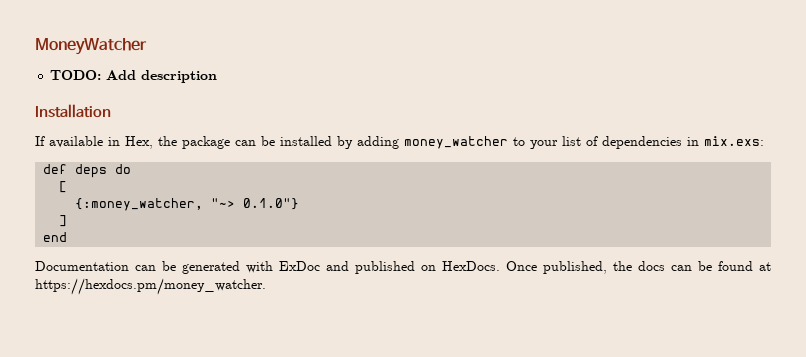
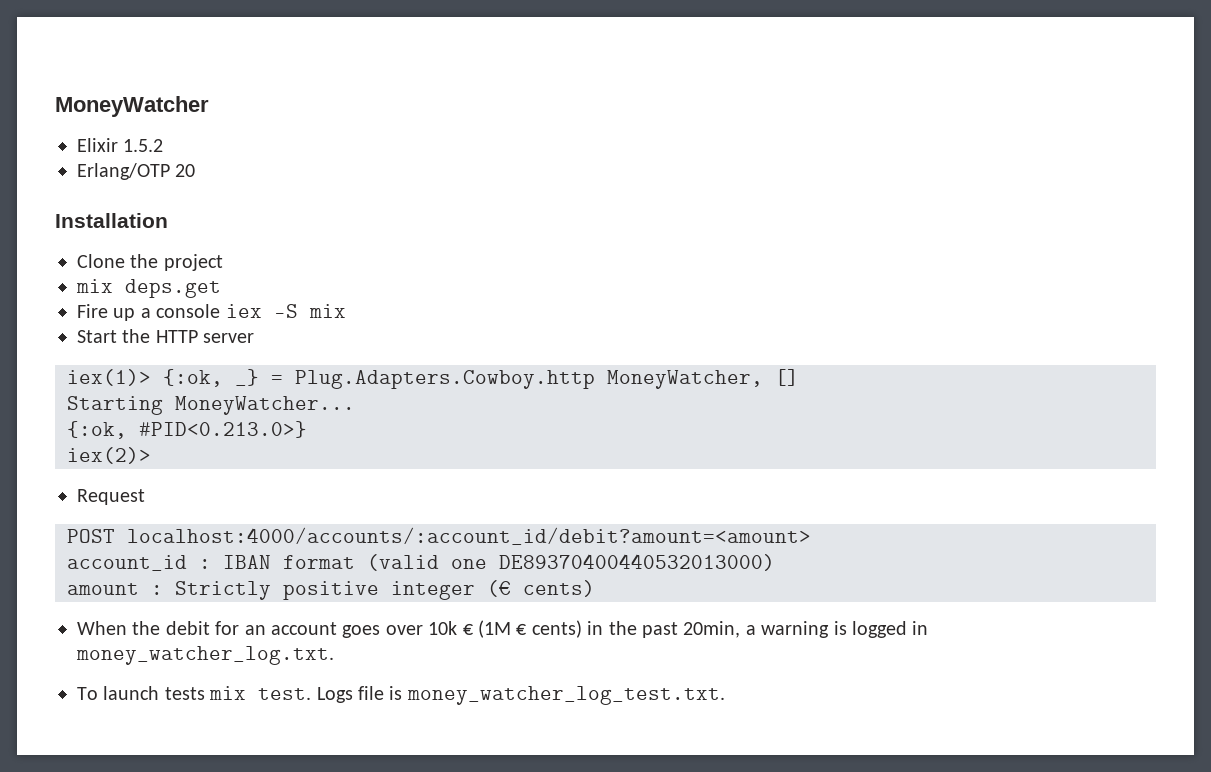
[50,70,218,83] [35,104,111,118] [35,136,764,149] [43,164,132,178] [59,181,68,193] [75,198,300,211] [59,215,68,227] [43,232,68,242] [35,261,771,274] [35,278,266,295] TODO: Add description // Installation // If available in Hex, the package can be installed by adding money_watcher to your list of dependencies in mix.exs: // def deps do // [ // {:money_watcher, "~> 0.1.0"} // ] // end // Documentation can be generated with ExDoc and published on HexDocs. Once published, the docs can be found at https://hexdocs.pm/money_watcher. -> [77,138,164,152] [77,163,196,180] [55,213,168,228] [77,254,223,271] [76,279,221,298] [77,304,346,321] [77,329,255,343] [67,369,799,389] [67,396,355,415] [67,421,307,439] [67,447,151,464] [77,489,145,505] [67,527,811,545] [67,554,775,571] [67,580,595,600] [77,620,929,638] [76,646,334,665] [77,686,725,705] Elixir 1.5.2 // Erlang/OTP 20 // Installation // Clone the project // mix deps.get // Fire up a console iex -S mix // Start the HTTP server // iex(1)> {:ok, _} = Plug.Adapters.Cowboy.http MoneyWatcher, [] // Starting MoneyWatcher... // {:ok, #PID<0.213.0>} // iex(2)> // Request // POST localhost:4000/accounts/:account_id/debit?amount=<amount> // account_id : IBAN format (valid one DE89370400440532013000) // amount : Strictly positive integer (€ cents) // When the debit for an account goes over 10k € (1M € cents) in the past 20min, a warning is logged in money_watcher_log.txt. // To launch tests mix test. Logs file is money_watcher_log_test.txt.

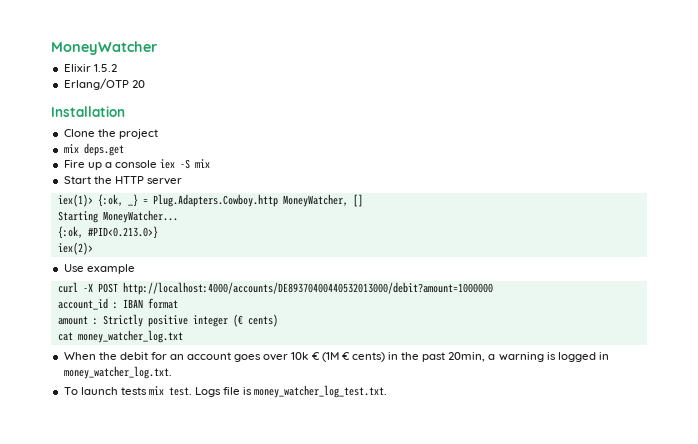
[77,489,145,505] [67,527,811,545] Request // POST localhost:4000/accounts/:account_id/debit?amount=<amount> -> [63,264,135,274] [57,282,493,295] Use example // curl -X POST http://localhost:4000/accounts/DE89370400440532013000/debit?amount=1000000
[367,554,775,571] (valid one DE89370400440532013000) -> (178, 303) none
(595, 588) none -> [57,330,183,343] // cat money_watcher_log.txt

